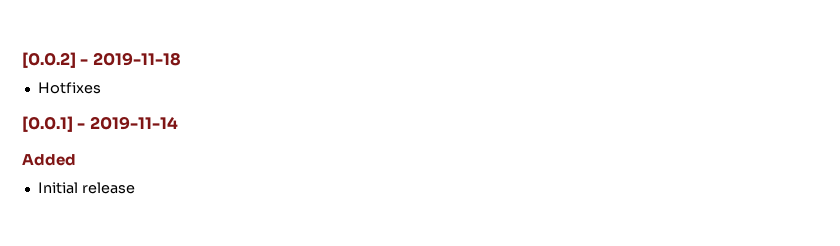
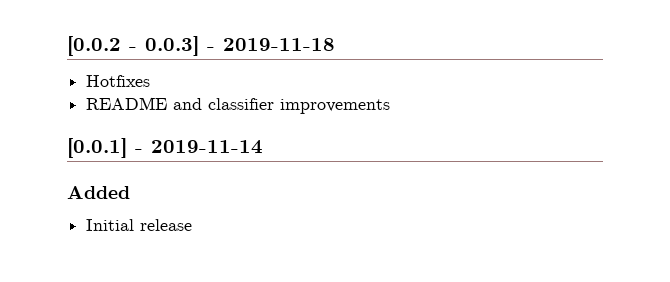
[22,52,76,68] [0.0.2] -> [67,36,199,56] [0.0.2 - 0.0.3]
(101, 88) none -> [86,97,391,114] // README and classifier improvements

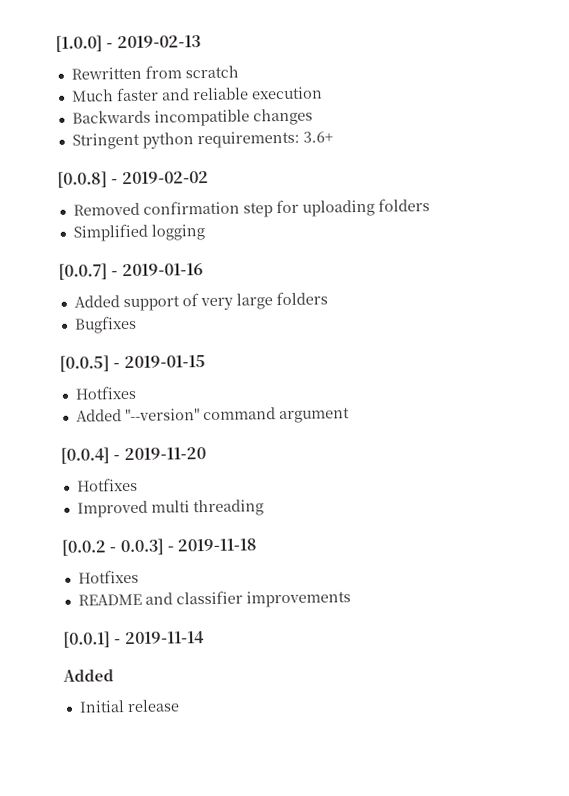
(67, 46) none -> [55,35,201,52] [70,65,239,80] [71,86,323,102] [71,108,313,127] [71,130,333,150] [57,170,209,188] [72,198,430,218] [72,223,205,242] [58,263,204,280] [73,291,328,312] [73,315,137,334] [59,355,206,372] [74,385,136,400] [75,407,350,424] [60,447,206,464] [76,477,138,492] [76,499,264,518] [1.0.0] - 2019-02-13 // Rewritten from scratch // Much faster and reliable execution // Backwards incompatible changes // Stringent python requirements: 3.6+ // [0.0.8] - 2019-02-02 // Removed confirmation step for uploading folders // Simplified logging // [0.0.7] - 2019-01-16 // Added support of very large folders // Bugfixes // [0.0.5] - 2019-01-15 // Hotfixes // Added "--version" command argument // [0.0.4] - 2019-11-20 // Hotfixes // Improved multi threading //

